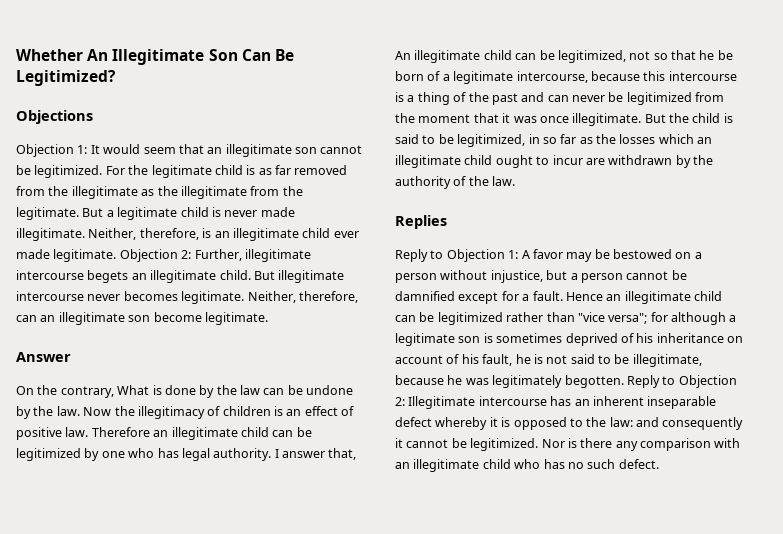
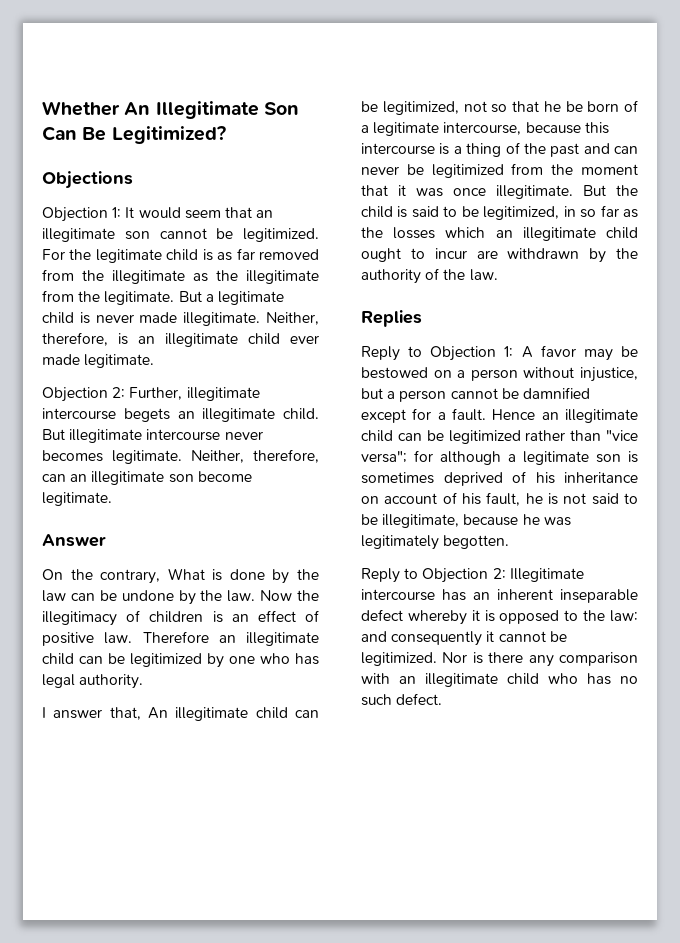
(117, 255) none -> (155, 361) //
(272, 454) none -> (144, 681) //
(624, 381) none -> (510, 542) //

